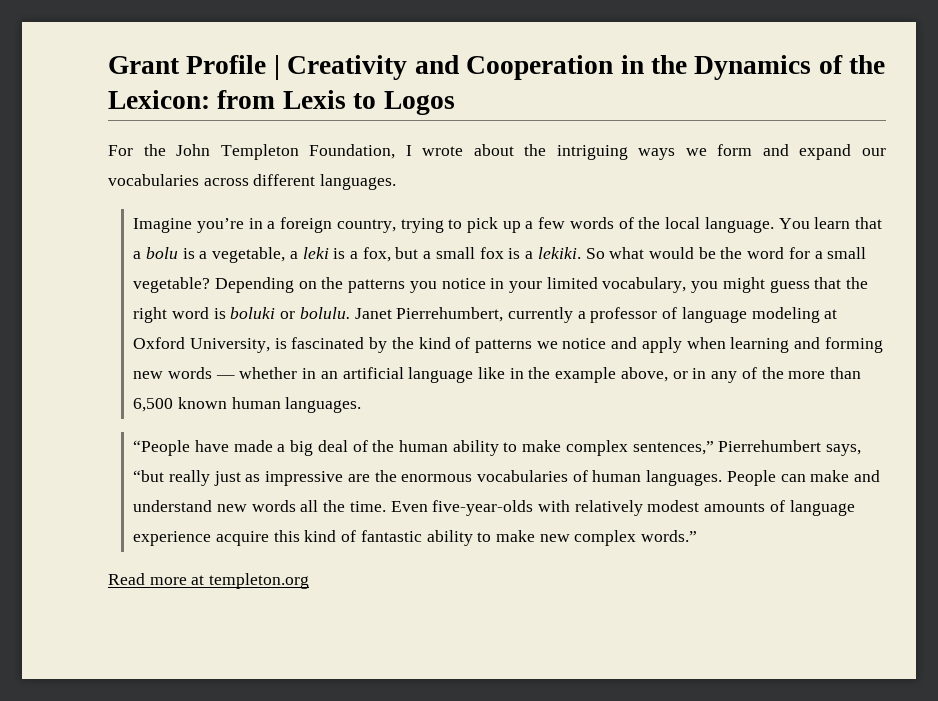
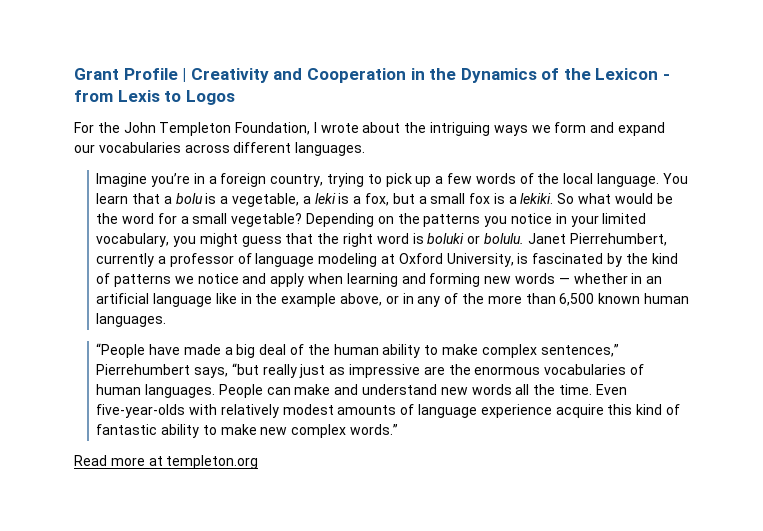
[108,90,210,109] Lexicon: -> [595,68,671,80] Lexicon -

